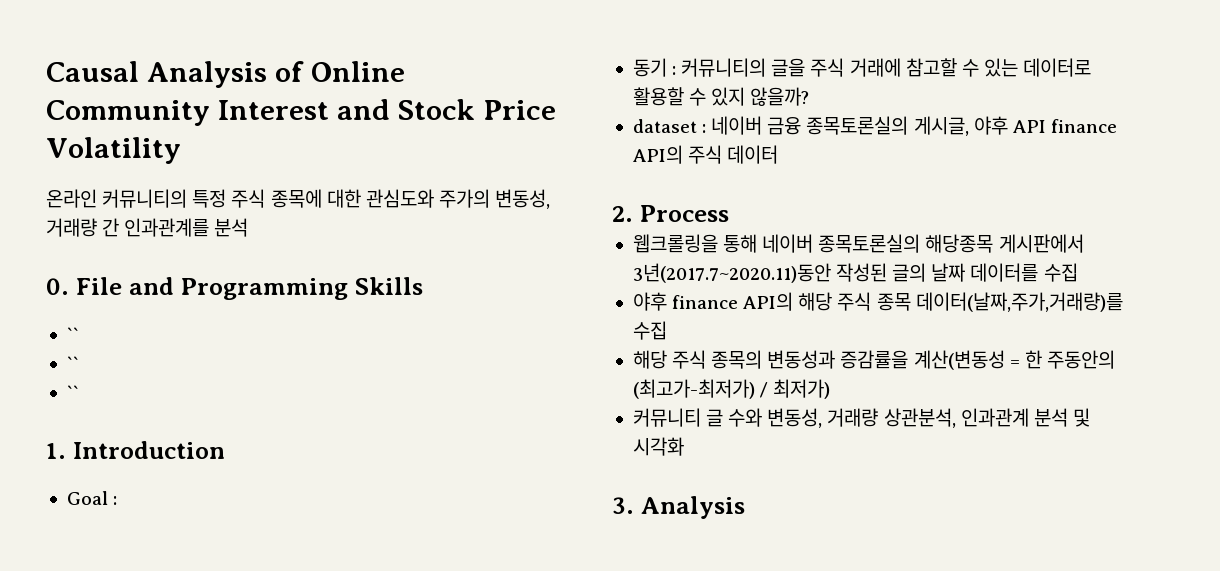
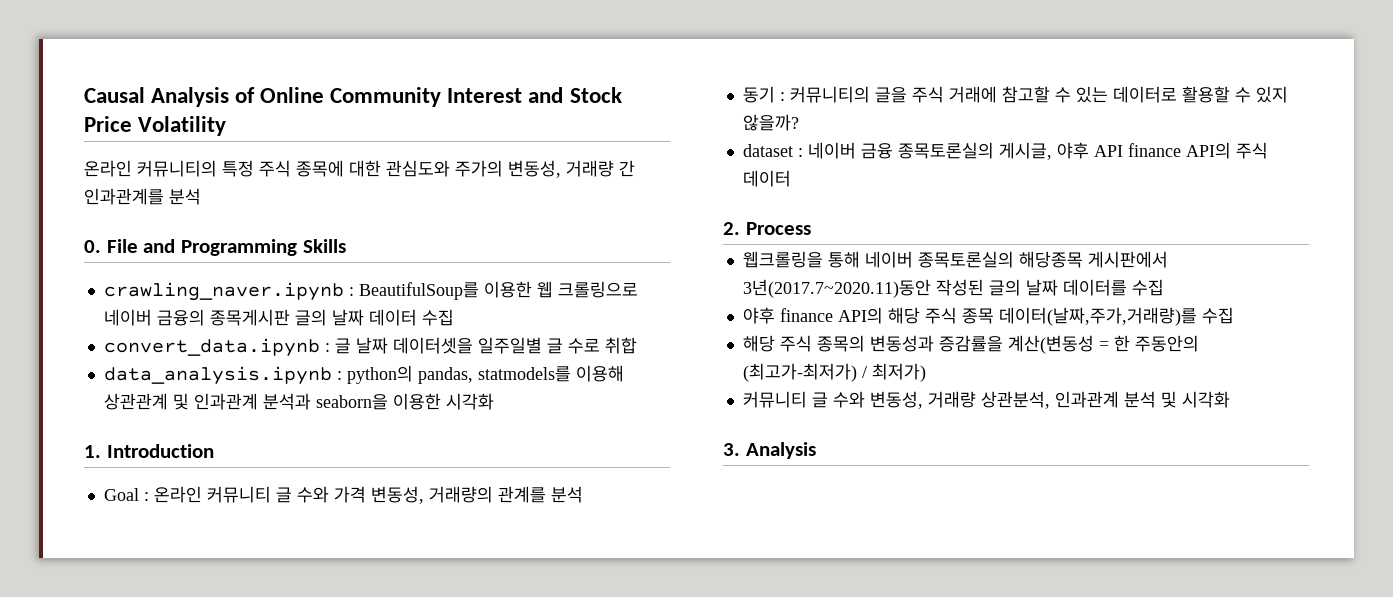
[66,327,79,341] [66,356,79,370] [66,385,79,399] [46,441,225,459] [66,491,118,505] `` // `` // `` // 1. Introduction // Goal : -> [103,281,638,301] [103,309,454,326] [103,337,637,357] [103,365,624,385] [103,393,494,410] [84,444,214,458] [103,486,583,504] crawling_naver.ipynb : BeautifulSoup를 이용한 웹 크롤링으로 네이버 금융의 종목게시판 글의 날짜 데이터 수집 // convert_data.ipynb : 글 날짜 데이터셋을 일주일별 글 수로 취합 // data_analysis.ipynb : python의 pandas, statmodels를 이용해 상관관계 및 인과관계 분석과 seaborn을 이용한 시각화 // 1. Introduction // Goal : 온라인 커뮤니티 글 수와 가격 변동성, 거래량의 관계를 분석

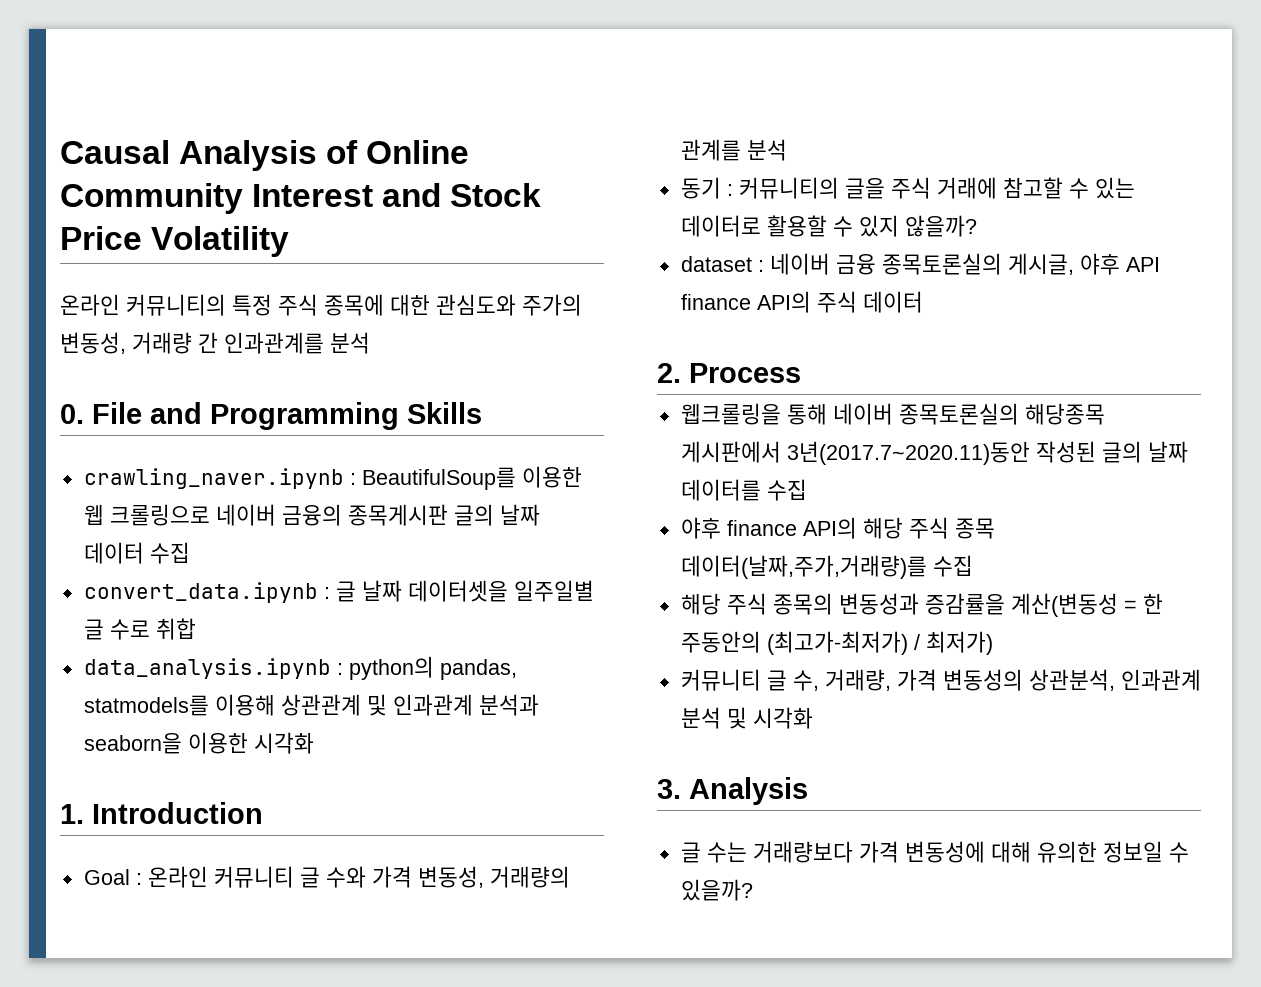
[832,391,976,409] 수와 변동성, 거래량 -> [792,669,1023,691] 수, 거래량, 가격 변동성의
(816, 450) none -> [680,841,1189,863] [680,879,753,901] // 글 수는 거래량보다 가격 변동성에 대해 유의한 정보일 수 있을까?

